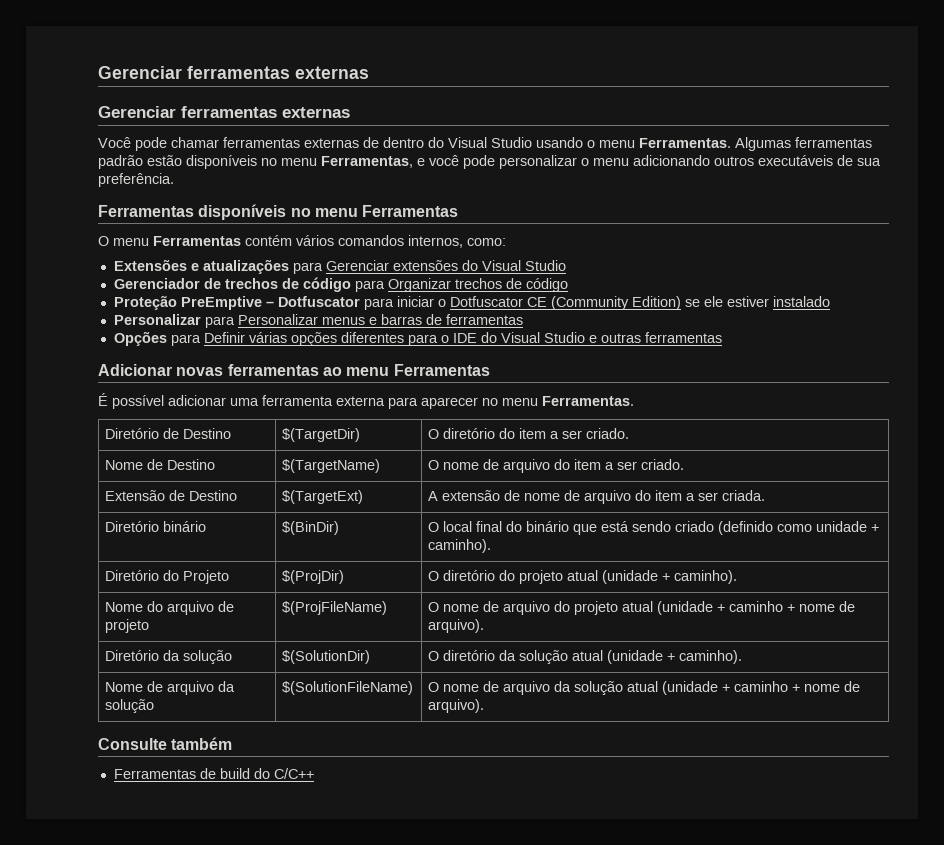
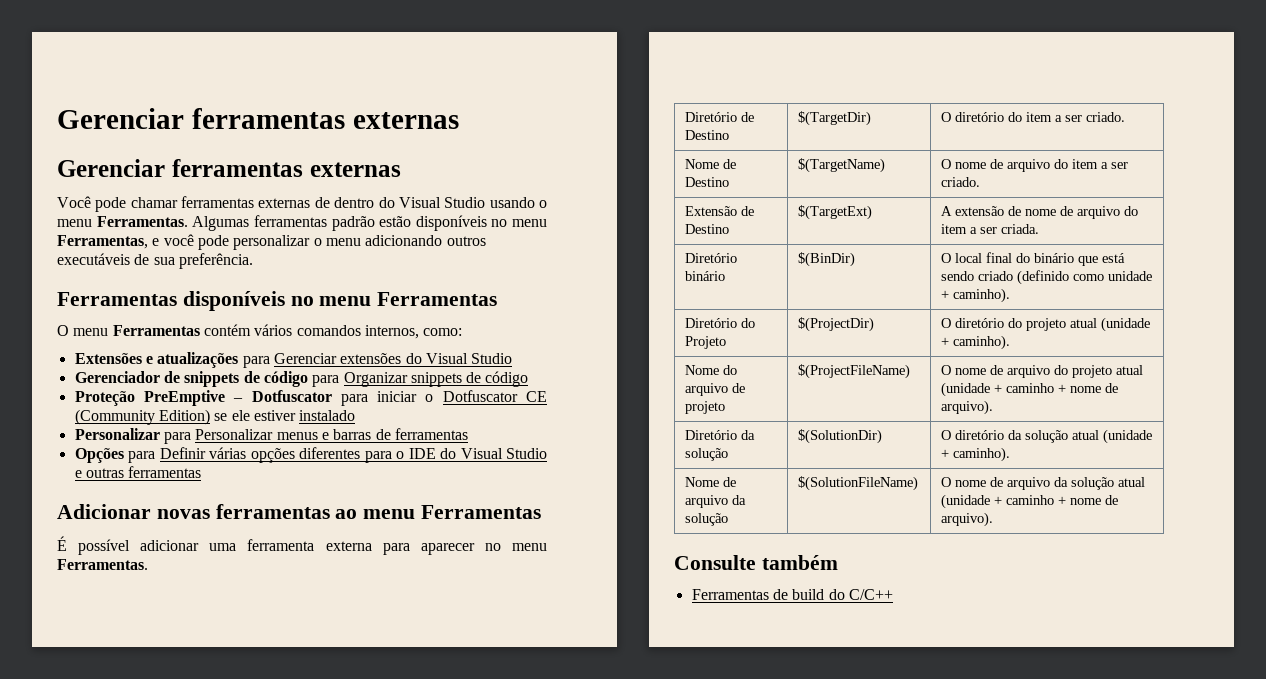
[224,278,278,289] trechos -> [184,371,240,387] snippets
[454,278,502,289] trechos -> [410,372,462,387] snippets
[281,570,344,584] $(ProjDir) -> [798,317,875,332] $(ProjectDir)
[281,601,387,615] $(ProjFileName) -> [798,364,911,379] $(ProjectFileName)

